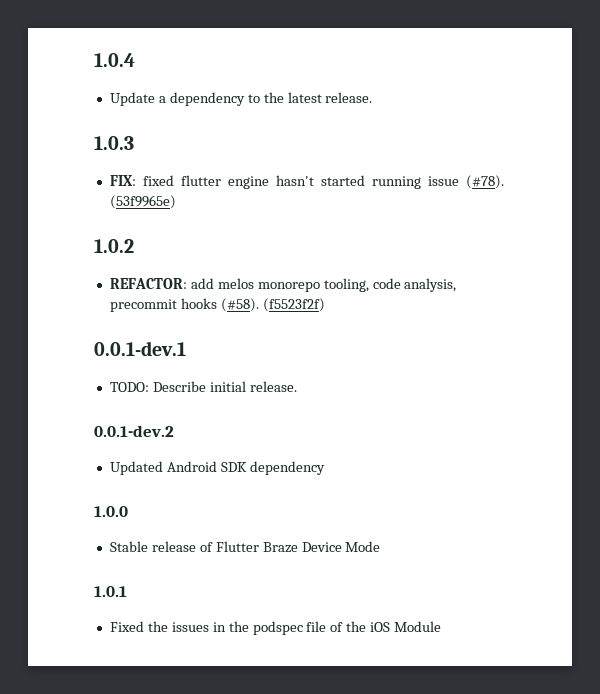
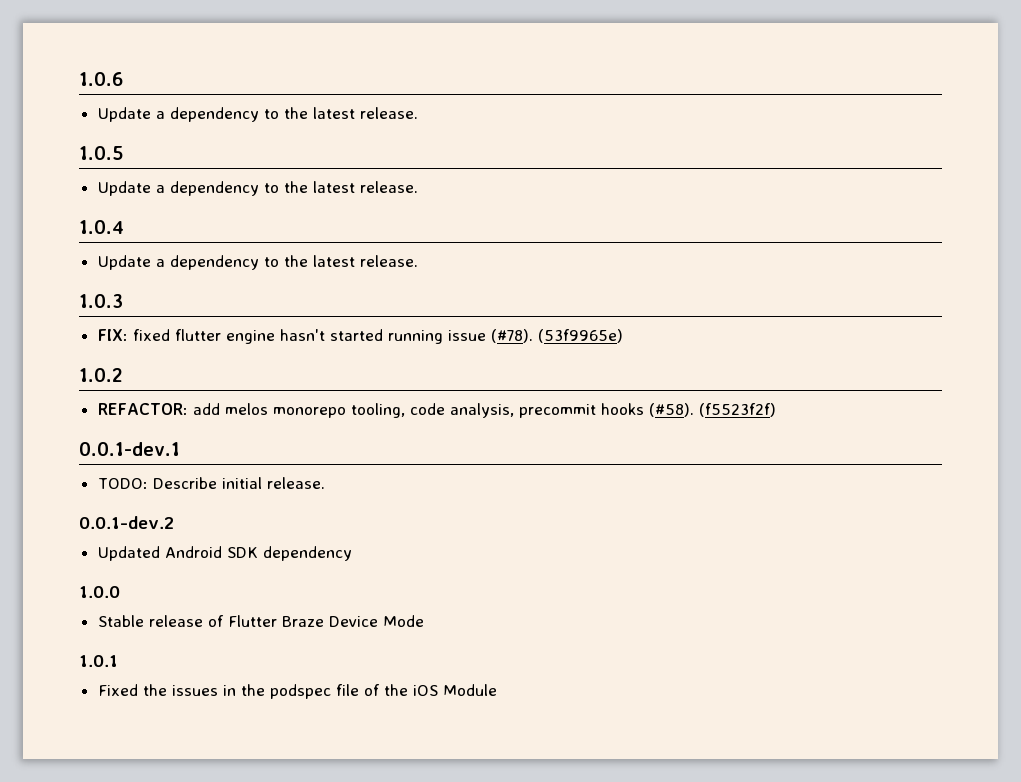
(94, 60) none -> [79,72,123,86] [97,107,418,122] [79,146,124,160] [97,181,418,196] 1.0.6 // Update a dependency to the latest release. // 1.0.5 // Update a dependency to the latest release. //

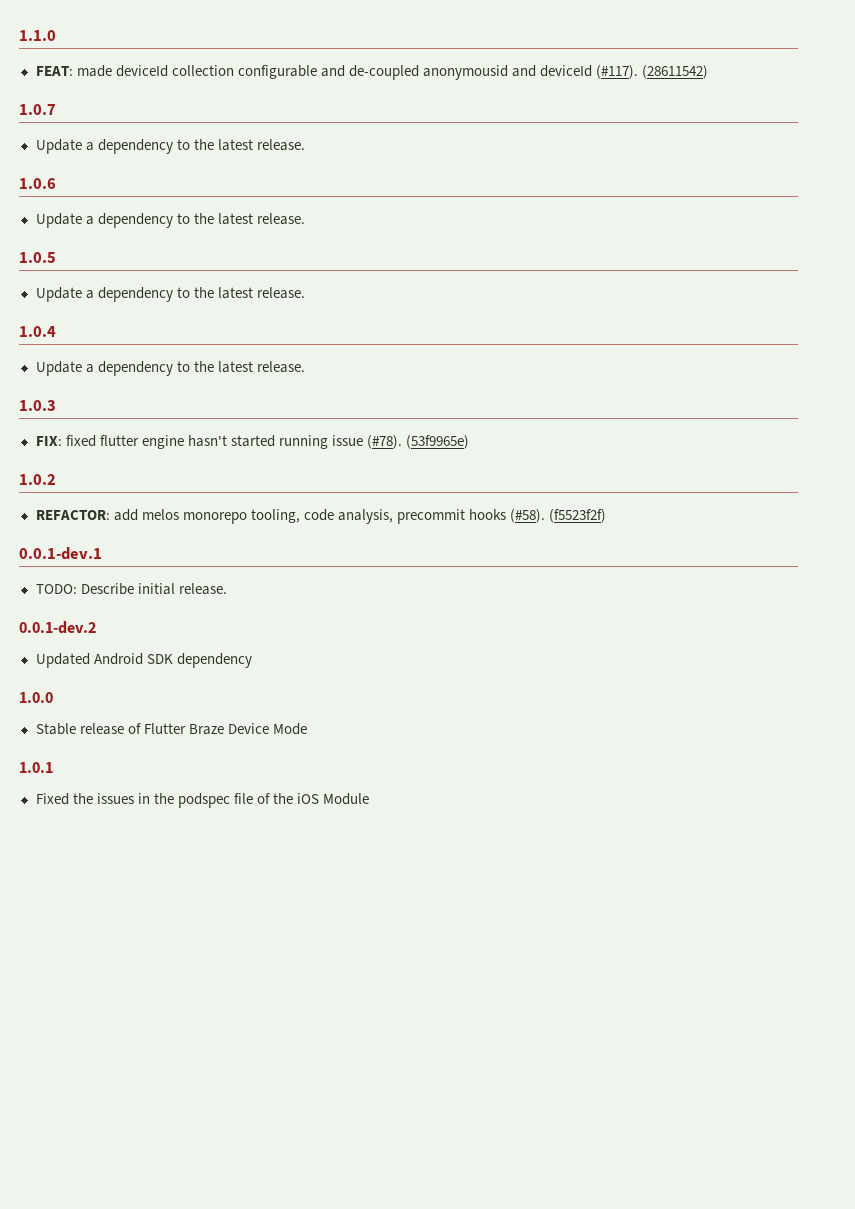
(79, 79) none -> [19,30,56,41] [35,65,709,80] [19,104,56,115] [35,139,305,154] 1.1.0 // FEAT: made deviceId collection configurable and de-coupled anonymousid and deviceId (#117). (28611542) // 1.0.7 // Update a dependency to the latest release. //

